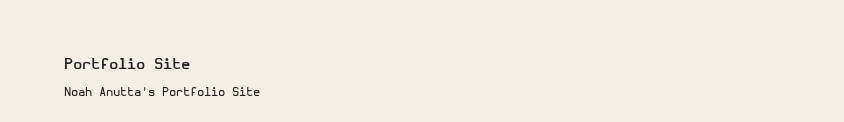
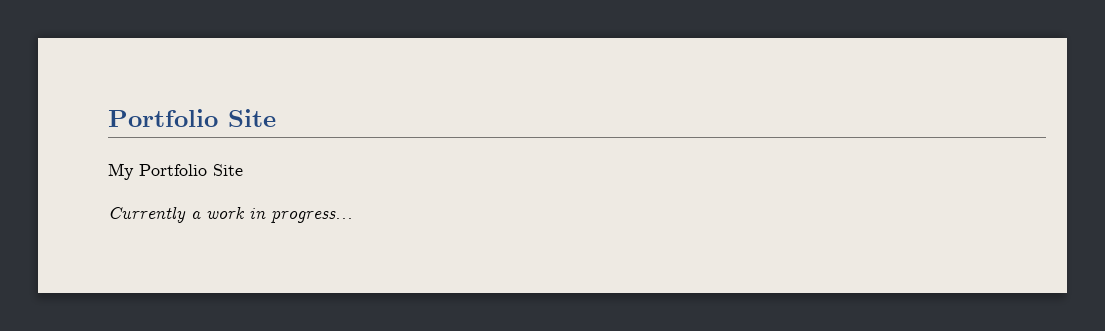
[64,58,190,69] [64,87,260,96] Portfolio Site // Noah Anutta's Portfolio Site -> [108,109,276,127] [108,163,243,180] [108,206,353,223] Portfolio Site // My Portfolio Site // Currently a work in progress...

